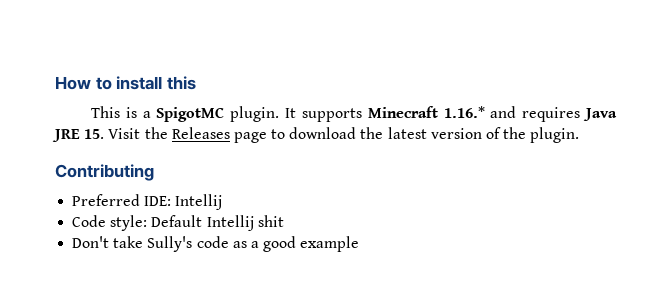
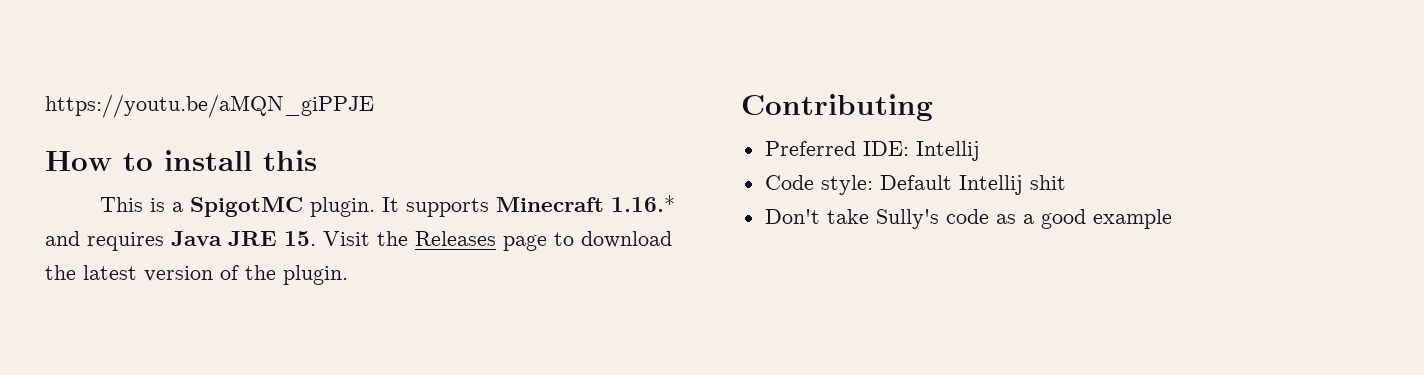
(55, 83) none -> [45,94,374,118] https://youtu.be/aMQN_giPPJE //

